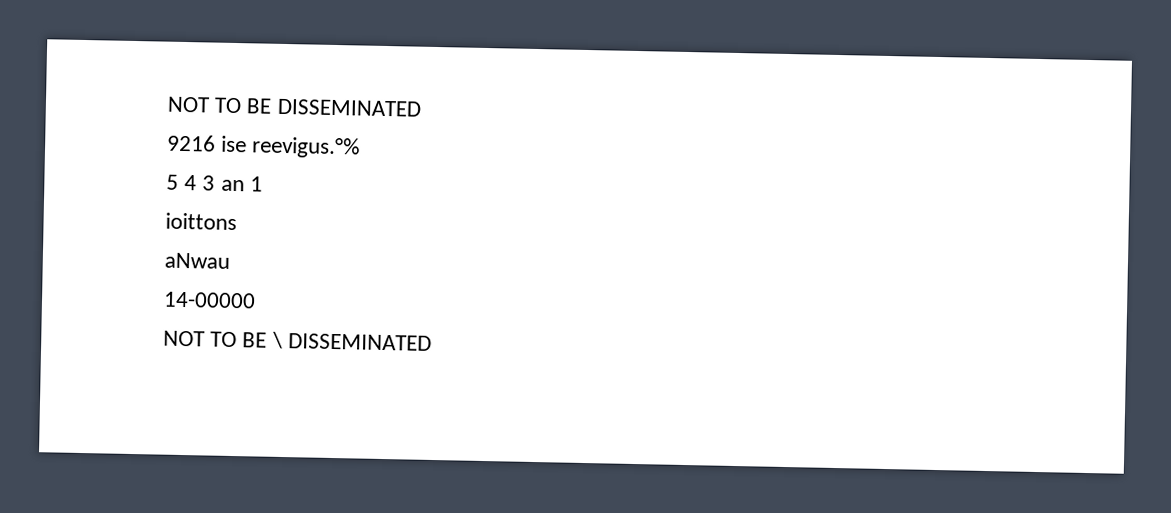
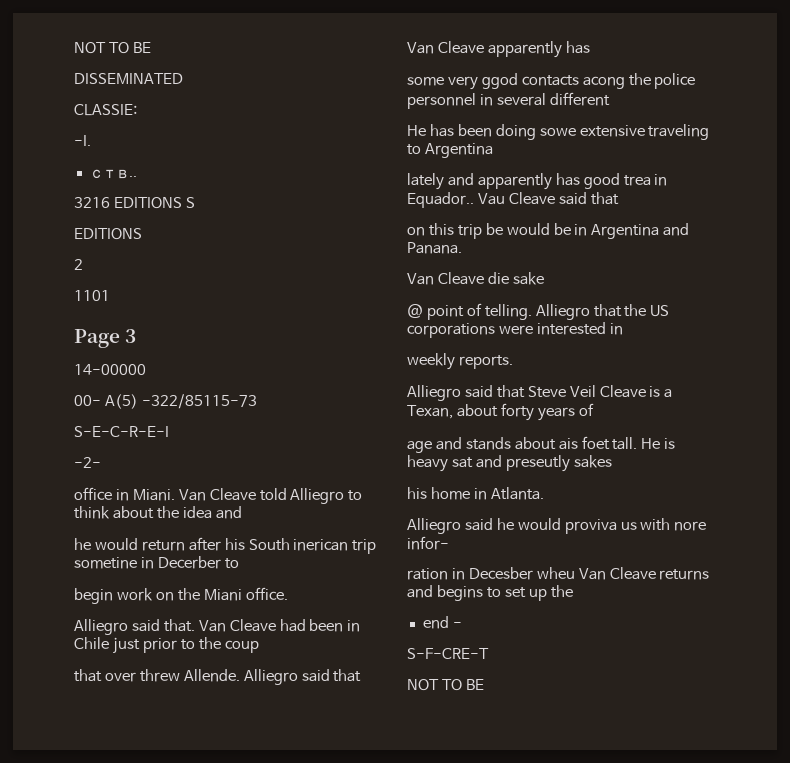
[167,96,273,114] NOT TO BE -> [74,42,151,54] NOT TO BE //
[167,134,361,159] [166,174,263,192] [165,212,237,231] [164,252,230,269] [163,291,256,309] [163,330,432,351] 9216 ise reevigus.°% // 5 4 3 an 1 // ioittons // aNwau // 14-00000 // NOT TO BE \ DISSEMINATED -> [74,104,137,116] [74,135,91,146] [89,169,137,179] [74,197,195,209] [74,228,142,240] [74,259,83,270] [74,290,110,301] [74,329,137,348] [74,364,146,375] [74,394,257,409] [74,426,169,437] [74,457,101,468] [74,487,363,504] [74,506,242,519] [74,537,377,554] [74,556,239,569] [74,587,288,604] [74,619,361,635] [74,637,259,654] [74,669,362,685] [407,41,590,58] [407,73,696,90] [407,92,610,109] [407,124,710,140] [407,143,493,158] [407,173,668,190] [407,192,619,208] [407,223,690,239] [407,242,462,254] [407,272,544,285] [407,303,670,320] [407,322,623,338] [407,353,513,370] [407,385,673,401] [407,403,594,421] [407,436,676,453] [407,455,612,472] [407,487,544,500] [407,518,707,534] [407,536,449,550] [407,567,710,580] [407,585,573,601] [422,616,462,629] [407,648,489,659] [407,679,484,691] CLASSIE: // -I. // ств.. // 3216 EDITIONS S // EDITIONS // 2 // 1101 // Page 3 // 14-00000 // 00- A(5) -322/85115-73 // S-E-C-R-E-I // -2- // office in Miani. Van Cleave told Alliegro to think about the idea and // he would return after his South inerican trip sometine in Decerber to // begin work on the Miani office. // Alliegro said that. Van Cleave had been in Chile just prior to the coup // that over threw Allende. Alliegro said that Van Cleave apparently has // some very ggod contacts acong the police personnel in several different // He has been doing sowe extensive traveling to Argentina // lately and apparently has good trea in Equador.. Vau Cleave said that // on this trip be would be in Argentina and Panana. // Van Cleave die sake // @ point of telling. Alliegro that the US corporations were interested in // weekly reports. // Alliegro said that Steve Veil Cleave is a Texan, about forty years of // age and stands about ais foet tall. He is heavy sat and preseutly sakes // his home in Atlanta. // Alliegro said he would proviva us with nore infor- // ration in Decesber wheu Van Cleave returns and begins to set up the // end - // S-F-CRE-T // NOT TO BE

